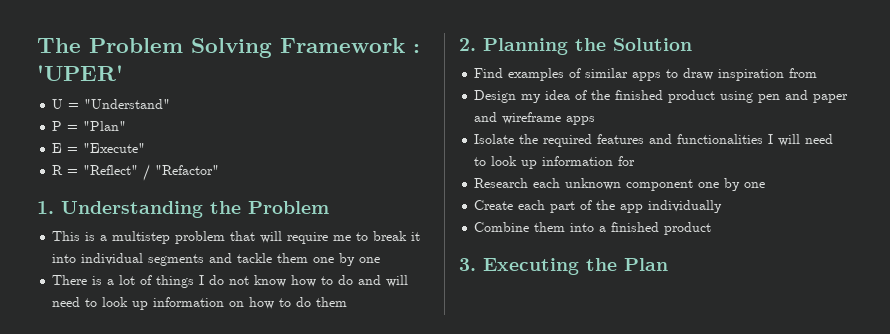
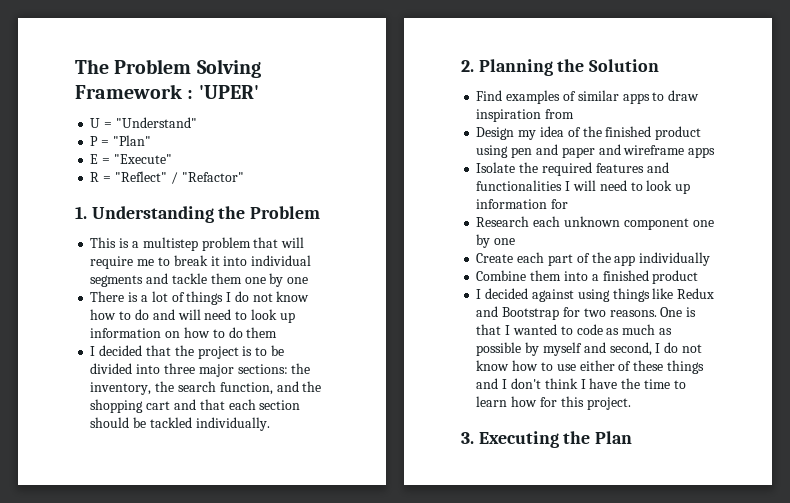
(348, 302) none -> [90,345,284,359] [90,363,311,377] [90,381,322,395] [90,399,301,413] [90,417,270,431] // I decided that the project is to be divided into three major sections: the inventory, the search function, and the shopping cart and that each section should be tackled individually.
(712, 228) none -> [476,288,715,302] [476,306,697,320] [476,324,672,335] [476,342,702,356] [476,360,704,374] [476,378,686,389] [476,396,631,410] // I decided against using things like Redux and Bootstrap for two reasons. One is that I wanted to code as much as possible by myself and second, I do not know how to use either of these things and I don't think I have the time to learn how for this project.

